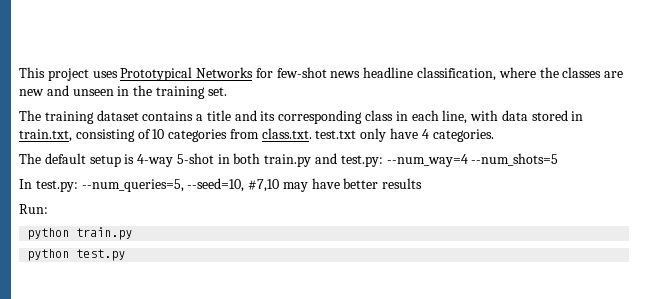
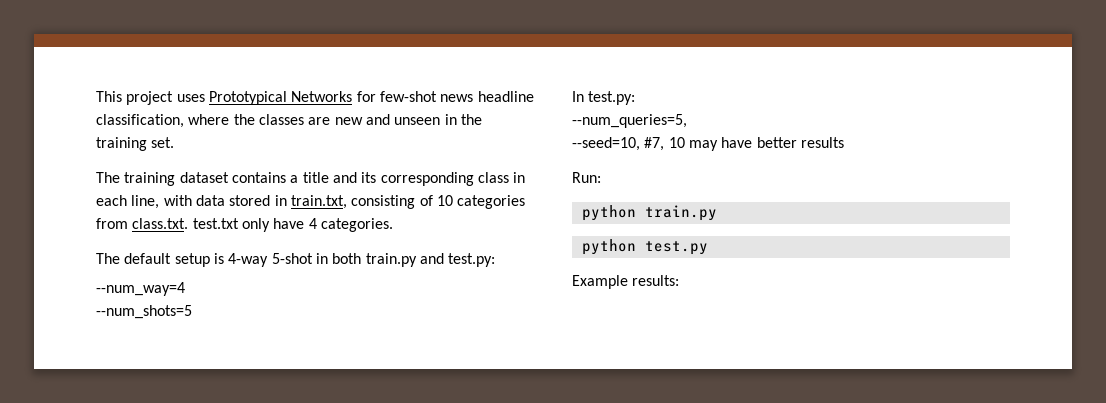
(383, 161) none -> (496, 260) //
(468, 160) none -> (185, 289) //
(78, 186) none -> (636, 98) //
[187,178,280,192] --seed=10, #7,10 -> [572,137,685,151] // --seed=10, #7, 10
(126, 255) none -> [572,275,680,289] // Example results:

